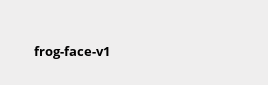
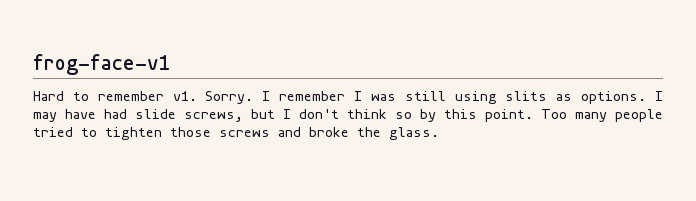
(110, 52) none -> [33,91,663,104] [33,109,663,122] [33,127,439,140] // Hard to remember v1. Sorry. I remember I was still using slits as options. I may have had slide screws, but I don't think so by this point. Too many people tried to tighten those screws and broke the glass.

